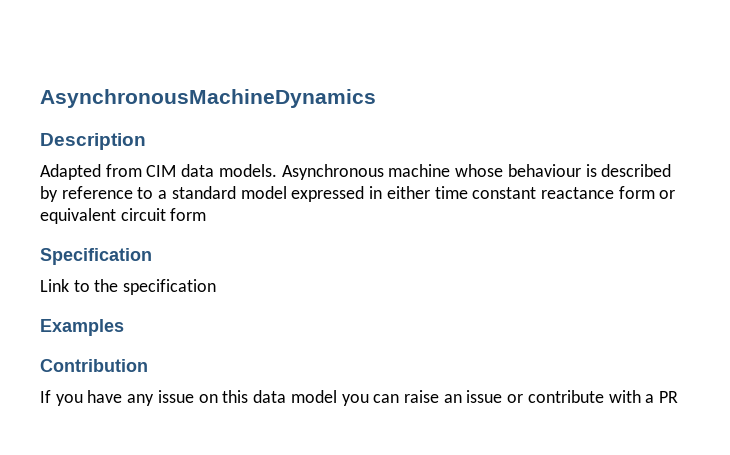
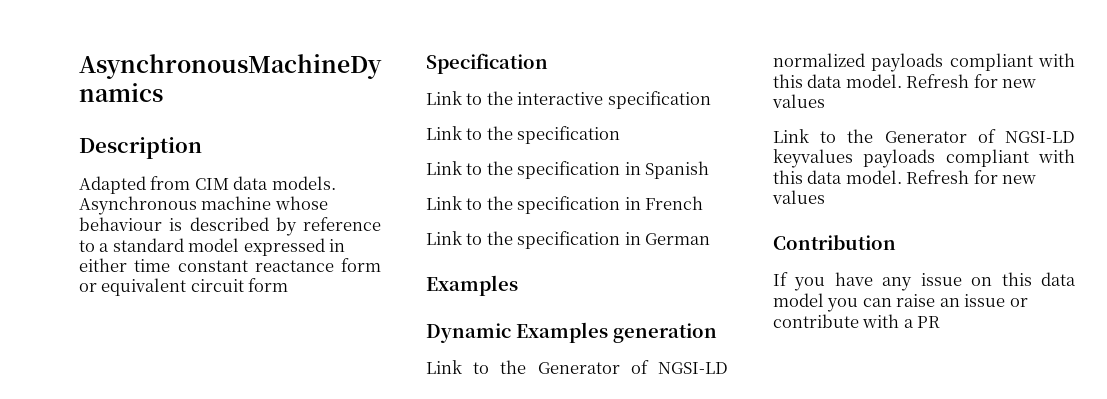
[123,279,217,295] [40,319,124,336] specification // Examples -> [517,91,711,109] [426,126,621,144] [426,161,710,179] [426,196,704,214] [426,231,711,249] [426,275,518,296] [426,322,717,343] [426,360,728,374] [773,53,1075,72] [773,74,1037,88] [772,94,825,108] [773,129,1075,143] [773,149,1075,168] [773,170,1037,184] [772,190,825,204] interactive specification // Link to the specification // Link to the specification in Spanish // Link to the specification in French // Link to the specification in German // Examples // Dynamic Examples generation // Link to the Generator of NGSI-LD normalized payloads compliant with this data model. Refresh for new values // Link to the Generator of NGSI-LD keyvalues payloads compliant with this data model. Refresh for new values

